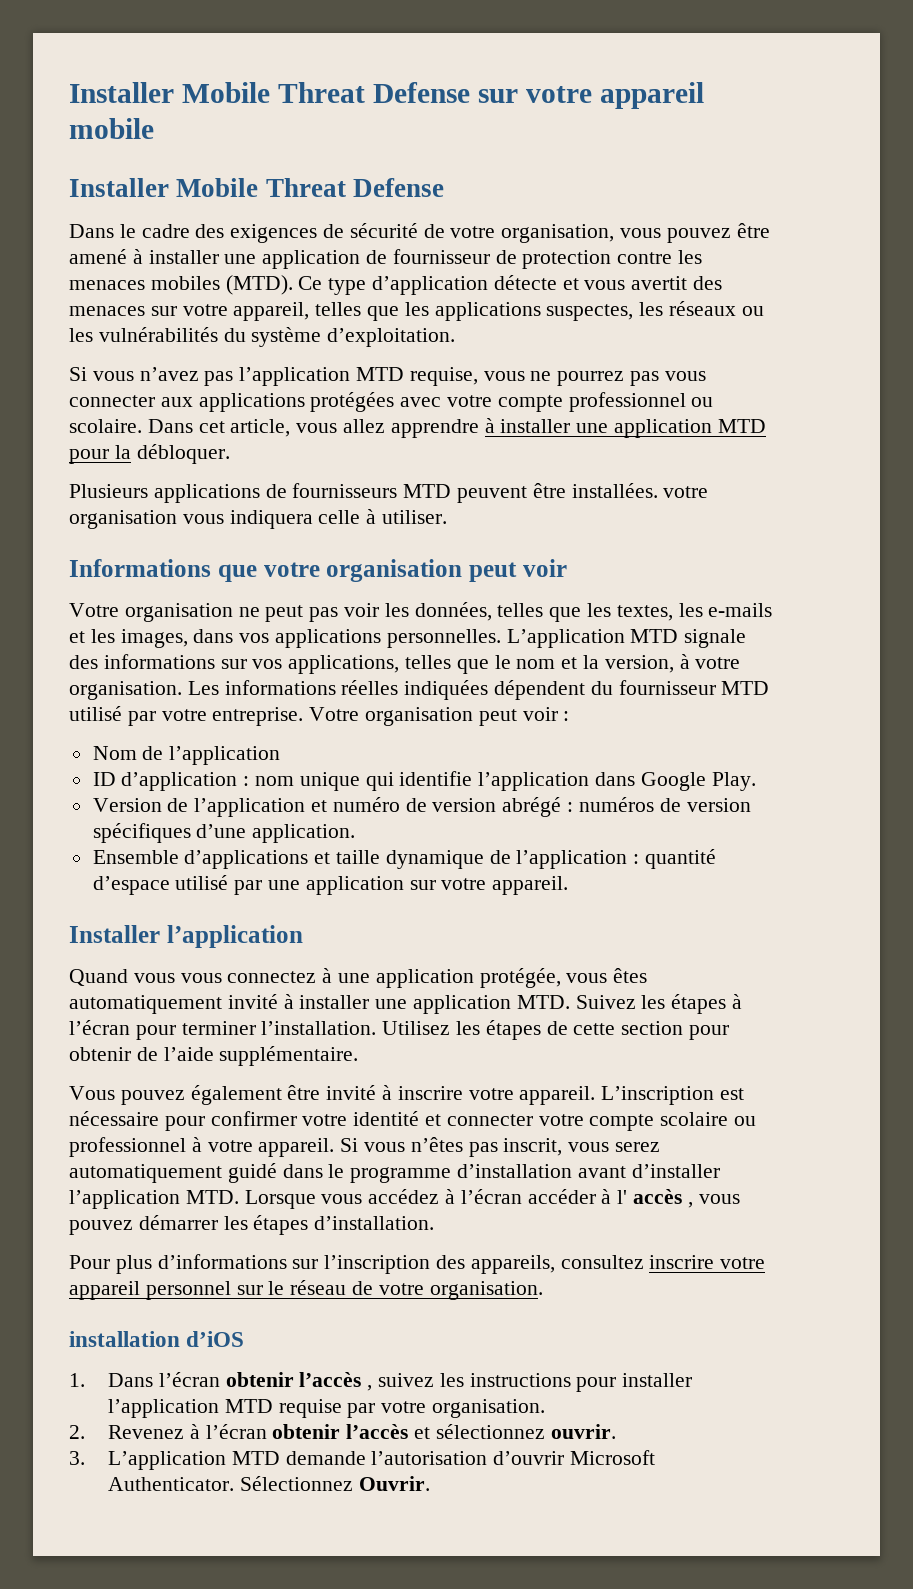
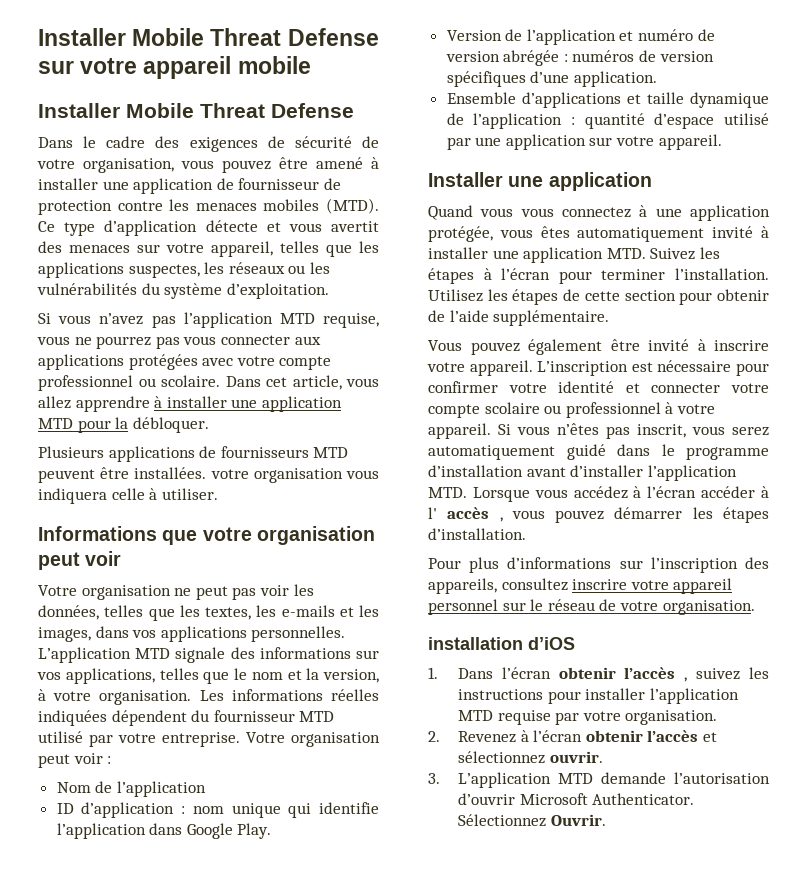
[502,797,562,817] abrégé -> [503,50,560,66] abrégée
[166,925,303,948] l’application -> [508,172,652,191] une application

